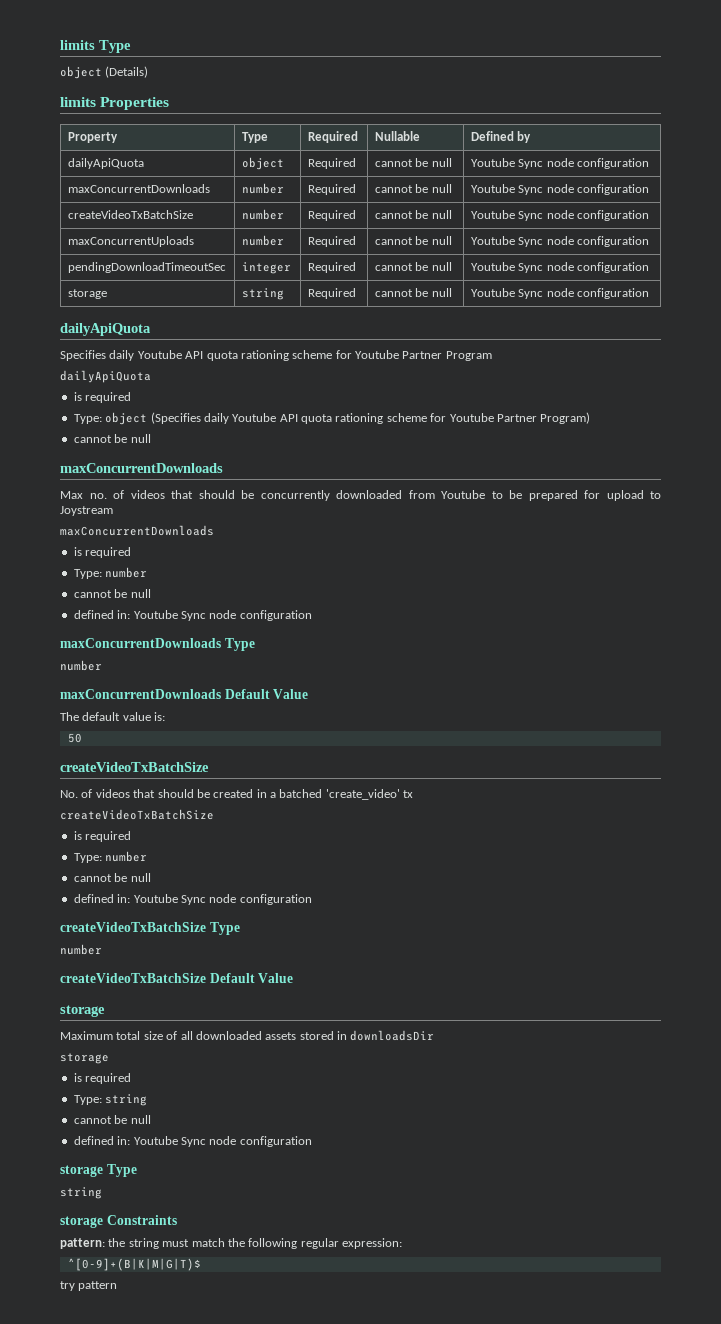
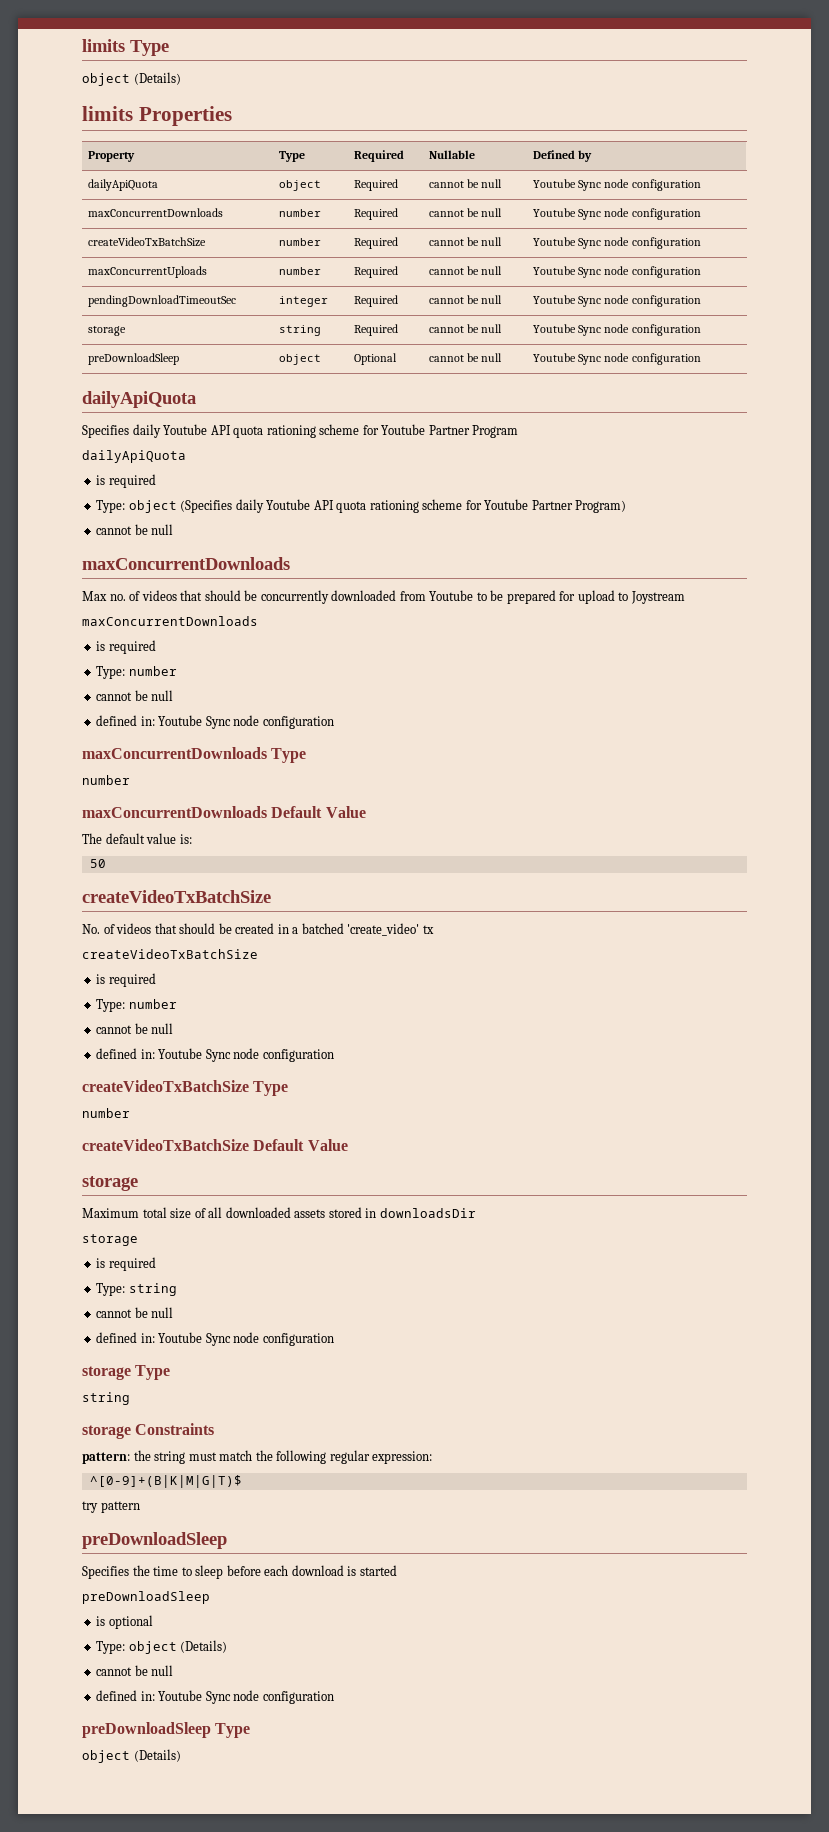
(650, 293) none -> [88,353,180,365] [279,354,322,365] [354,353,398,365] [429,353,503,362] [533,353,701,365] // preDownloadSleep | object | Optional | cannot be null | Youtube Sync node configuration
(118, 1286) none -> [82,1532,227,1549] [82,1565,397,1579] [82,1591,210,1604] [96,1615,153,1629] [96,1640,228,1654] [96,1665,174,1676] [96,1690,334,1704] [82,1722,251,1738] [82,1749,181,1763] // preDownloadSleep // Specifies the time to sleep before each download is started // preDownloadSleep // is optional // Type: object (Details) // cannot be null // defined in: Youtube Sync node configuration // preDownloadSleep Type // object (Details)

